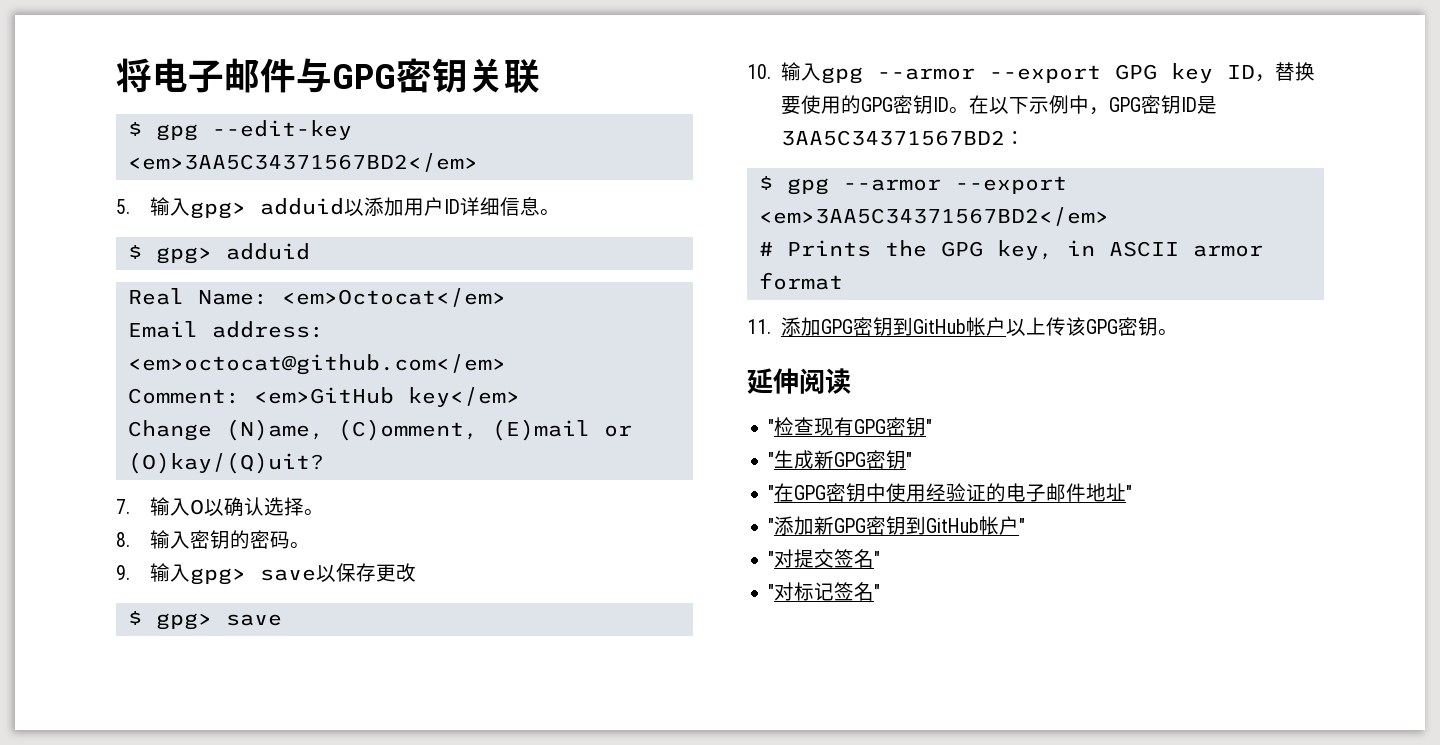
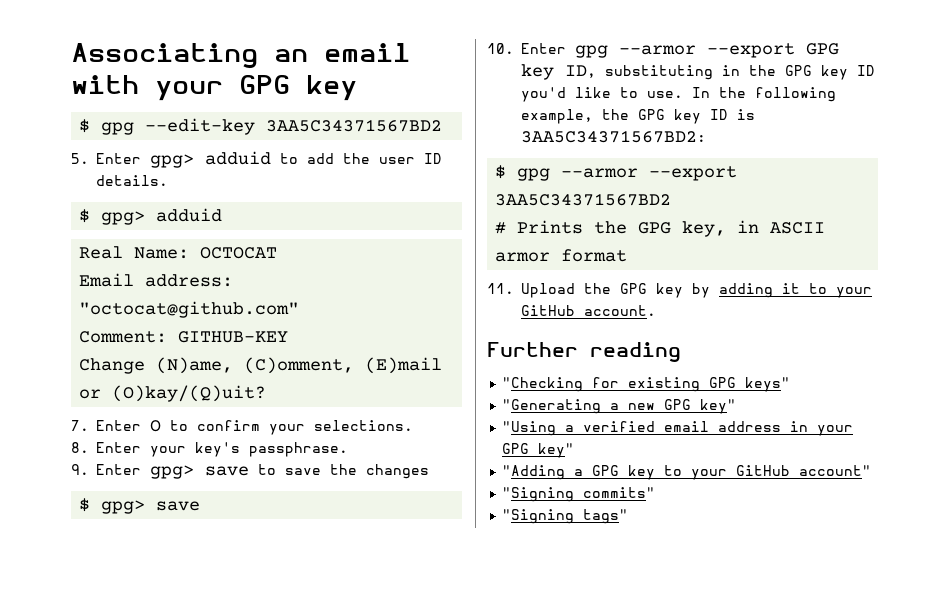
[116,58,540,93] 将电子邮件与GPG密钥关联 -> [71,43,410,69] [71,75,357,101] Associating an email with your GPG key
[127,153,478,172] <em>3AA5C34371567BD2</em> -> [266,119,443,132] 3AA5C34371567BD2
[150,197,561,219] 输入gpg> adduid以添加用户ID详细信息。 -> [96,151,442,168] [96,175,168,186] Enter gpg> adduid to add the user ID details.
[281,288,506,307] <em>Octocat</em> -> [200,247,278,259] OCTOCAT
[127,354,506,375] <em>octocat@github.com</em> -> [79,301,300,318] "octocat@github.com"
[253,387,520,407] <em>GitHub key</em> -> [178,331,289,343] GITHUB-KEY
[150,497,325,517] [116,530,311,549] 输入O以确认选择。 // 8.输入密钥的密码。 -> [96,420,413,435] [71,442,348,457] Enter O to confirm your selections. // 8. Enter your key's passphrase.
[150,563,417,585] 输入gpg> save以保存更改 -> [96,464,429,479] Enter gpg> save to save the changes
[781,62,822,81] 输入 -> [521,43,566,54] Enter
[1227,62,1316,82] [781,95,1218,115] [781,130,1026,146] ID，替换要使用的GPG密钥ID。在以下示例中，GPG密钥ID是3AA5C34371567BD2： -> [565,65,875,80] [521,87,836,102] [521,109,755,124] [521,130,706,143] ID, substituting in the GPG key ID you'd like to use. In the following example, the GPG key ID is 3AA5C34371567BD2:
[758,207,1109,226] <em>3AA5C34371567BD2</em> -> [495,193,672,206] 3AA5C34371567BD2
[781,317,1179,336] [747,368,851,394] [768,417,933,436] [768,450,913,469] [768,483,1133,502] [768,516,1026,535] [768,549,881,568] [768,582,881,601] 添加GPG密钥到GitHub帐户以上传该GPG密钥。 // 延伸阅读 // "检查现有GPG密钥" // "生成新GPG密钥" // "在GPG密钥中使用经验证的电子邮件地址" // "添加新GPG密钥到GitHub帐户" // "对提交签名" // "对标记签名" -> [521,283,872,298] [521,305,656,316] [487,342,681,362] [502,377,791,392] [502,399,737,414] [502,421,854,436] [502,443,575,458] [502,465,872,480] [502,487,656,502] [502,509,629,524] Upload the GPG key by adding it to your GitHub account. // Further reading // "Checking for existing GPG keys" // "Generating a new GPG key" // "Using a verified email address in your GPG key" // "Adding a GPG key to your GitHub account" // "Signing commits" // "Signing tags"

